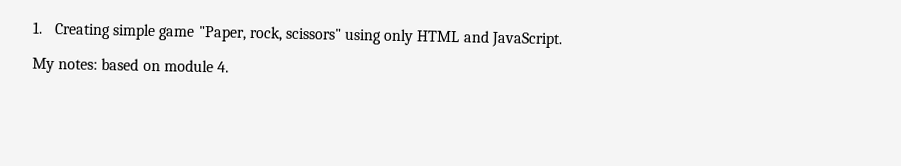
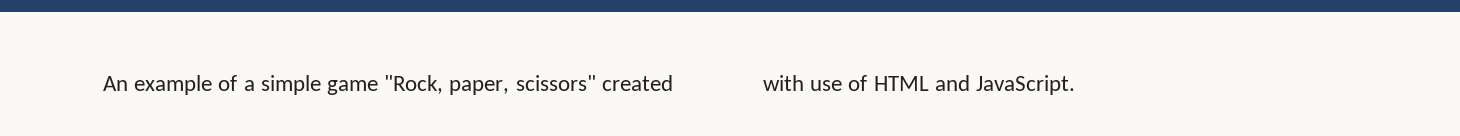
[32,21,563,49] [32,57,229,74] 1. Creating simple game "Paper, rock, scissors" using only HTML and JavaScript. // My notes: based on module 4. -> [103,75,1076,95] An example of a simple game "Rock, paper, scissors" created with use of HTML and JavaScript.

